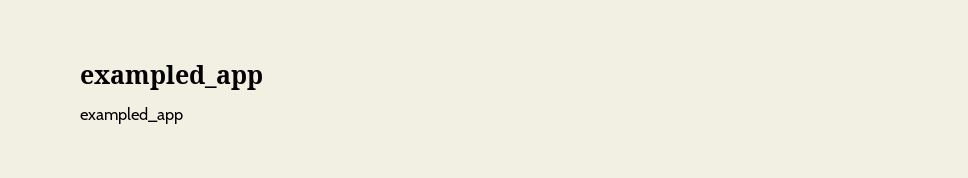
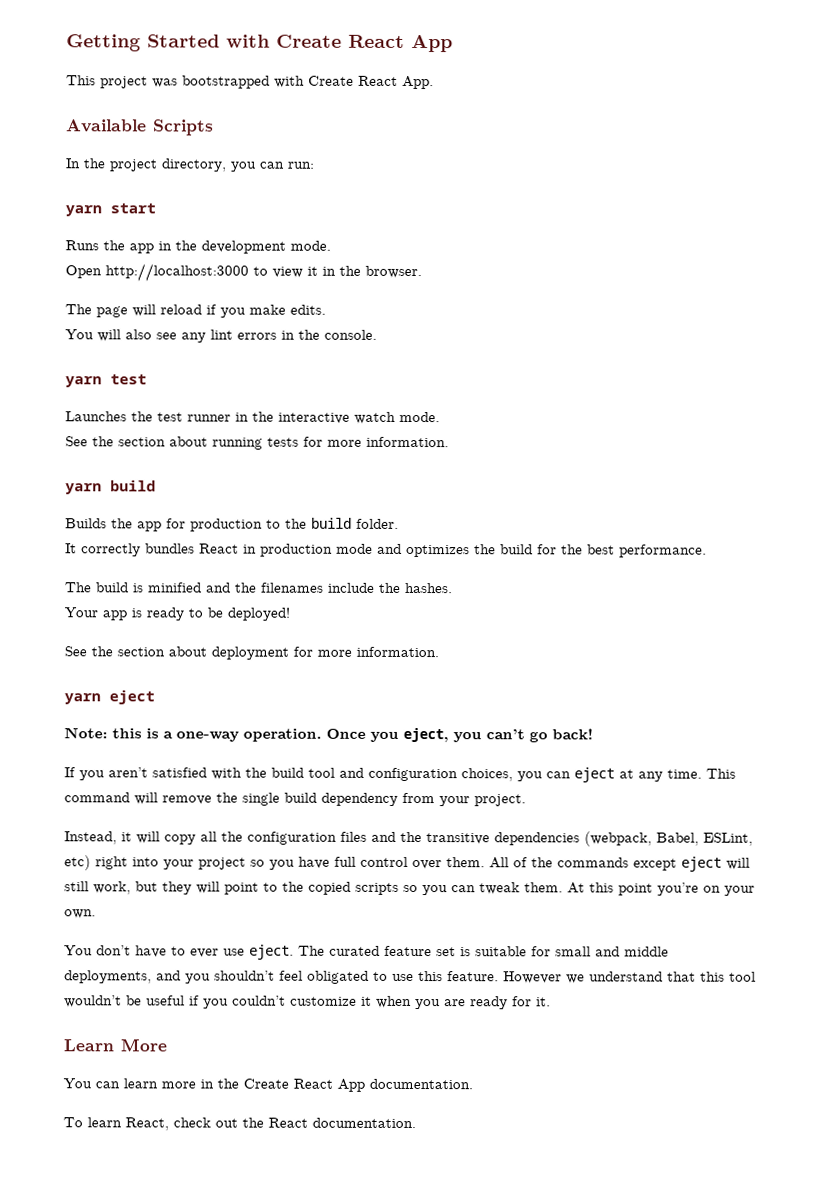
[80,65,263,90] [80,107,183,124] exampled_app // exampled_app -> [66,34,453,53] [66,75,434,90] [66,119,214,136] [65,158,314,172] [65,203,156,217] [65,240,331,254] [65,263,422,282] [65,304,326,318] [65,329,377,343] [65,374,147,388] [65,411,440,424] [65,436,449,450] [65,480,156,495] [65,517,399,532] [65,543,707,558] [65,582,453,594] [64,607,290,621] [64,646,439,660] [64,690,155,705] [64,727,593,743] [64,767,736,783] [64,792,526,807] [64,831,753,847] [64,855,750,872] [64,881,755,896] [64,909,96,919] [64,944,669,960] [64,970,756,984] [64,995,551,1010] [63,1038,168,1052] [63,1078,473,1092] [63,1117,416,1131] Getting Started with Create React App // This project was bootstrapped with Create React App. // Available Scripts // In the project directory, you can run: // yarn start // Runs the app in the development mode. // Open http://localhost:3000 to view it in the browser. // The page will reload if you make edits. // You will also see any lint errors in the console. // yarn test // Launches the test runner in the interactive watch mode. // See the section about running tests for more information. // yarn build // Builds the app for production to the build folder. // It correctly bundles React in production mode and optimizes the build for the best performance. // The build is minified and the filenames include the hashes. // Your app is ready to be deployed! // See the section about deployment for more information. // yarn eject // Note: this is a one-way operation. Once you eject, you can’t go back! // If you aren’t satisfied with the build tool and configuration choices, you can eject at any time. This command will remove the single build dependency from your project. // Instead, it will copy all the configuration files and the transitive dependencies (webpack, Babel, ESLint, etc) right into your project so you have full control over them. All of the commands except eject will still work, but they will point to the copied scripts so you can tweak them. At this point you’re on your own. // You don’t have to ever use eject. The curated feature set is suitable for small and middle deployments, and you shouldn’t feel obligated to use this feature. However we understand that this tool wouldn’t be useful if you couldn’t customize it when you are ready for it. // Learn More // You can learn more in the Create React App documentation. // To learn React, check out the React documentation.

